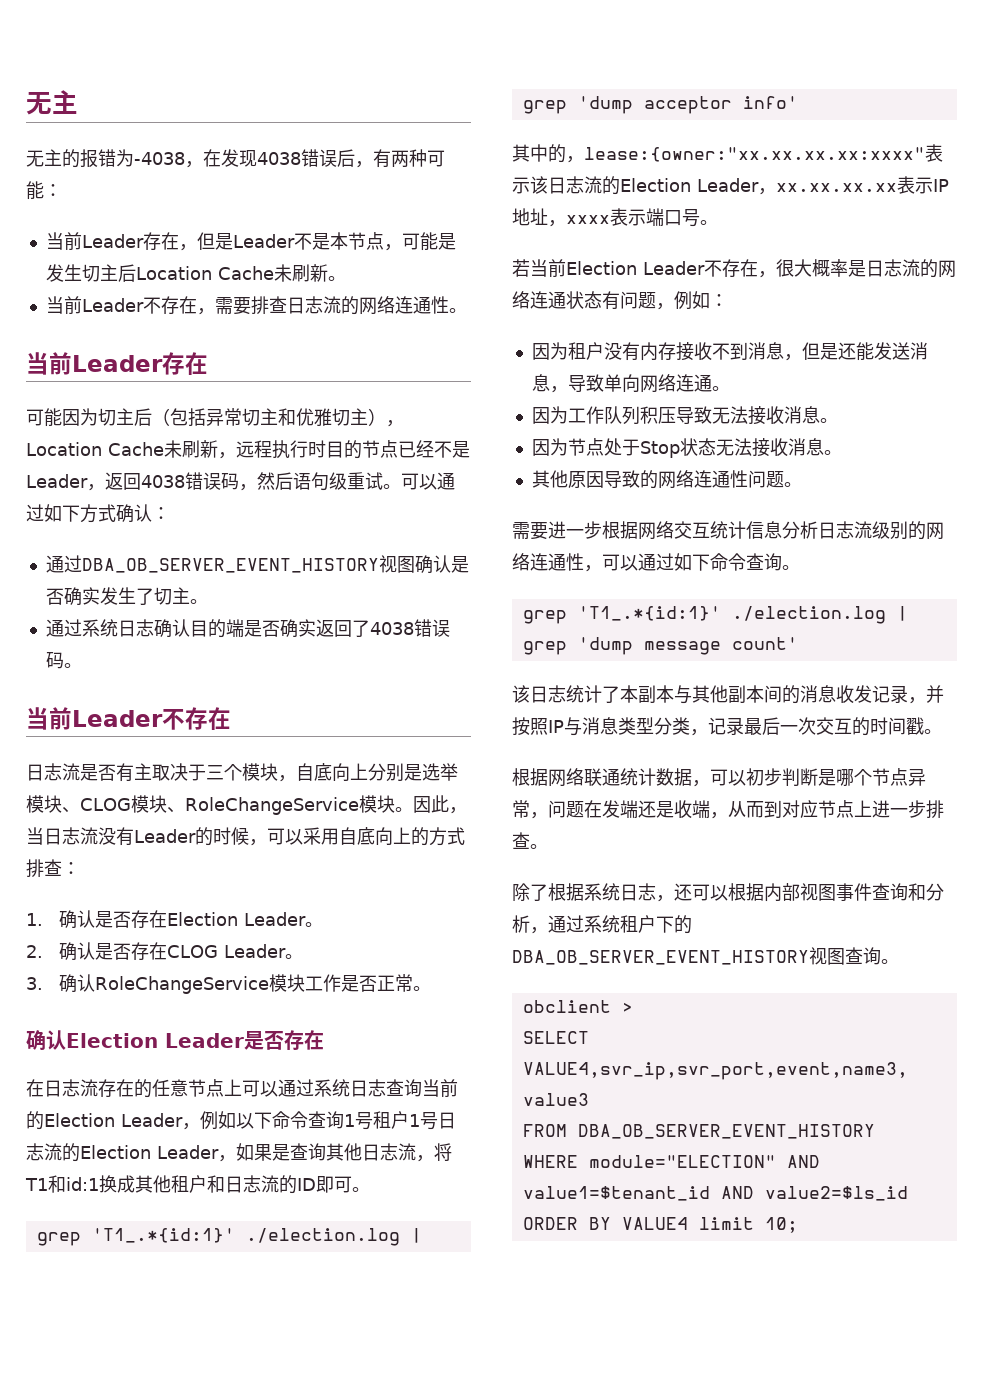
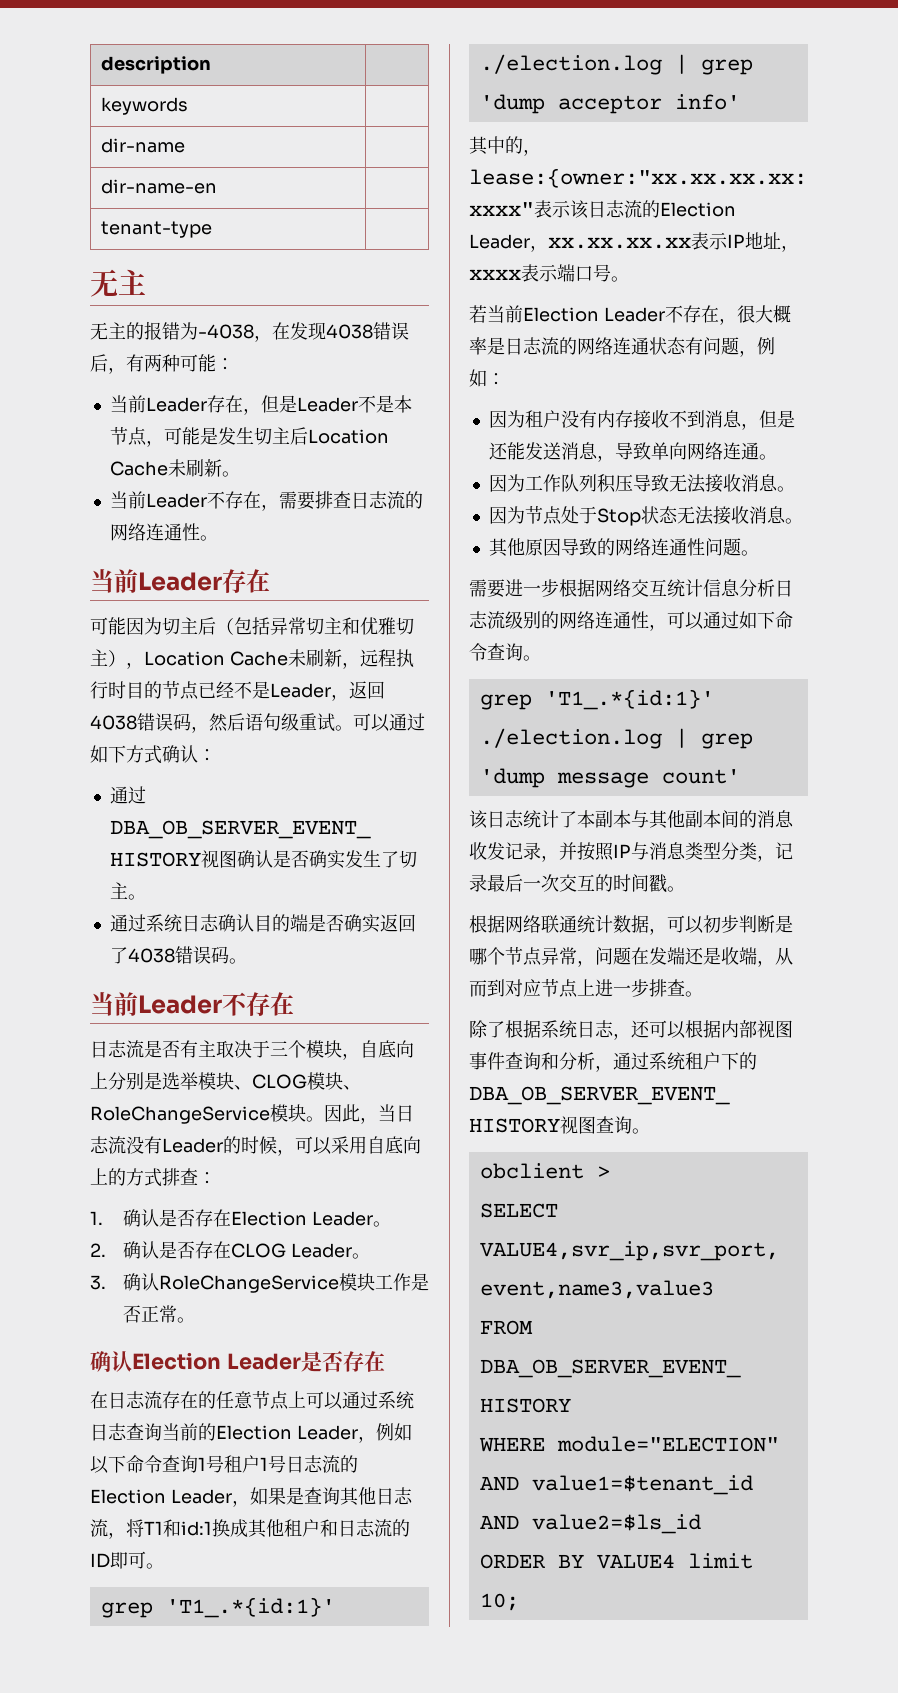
(26, 103) none -> [101,56,212,74] [101,97,189,115] [101,138,186,153] [101,179,218,194] [101,221,213,238] description | // keywords | // dir-name | // dir-name-en | // tenant-type | //

